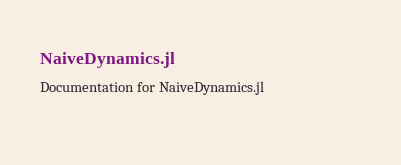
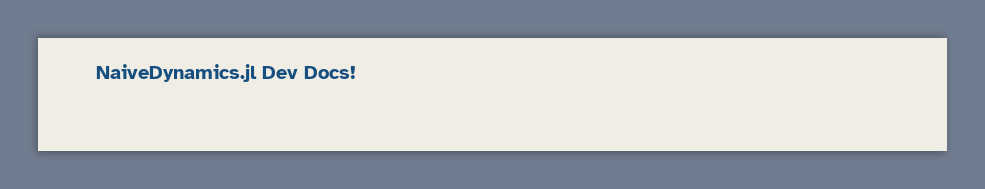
[40,52,175,68] [40,81,264,95] NaiveDynamics.jl // Documentation for NaiveDynamics.jl -> [96,64,356,82] NaiveDynamics.jl Dev Docs!

